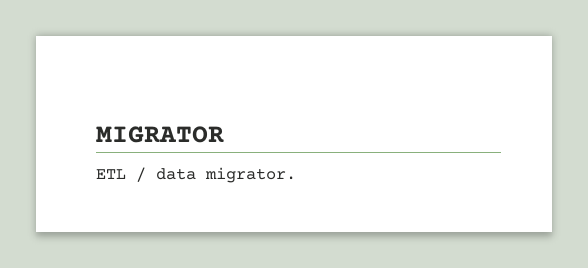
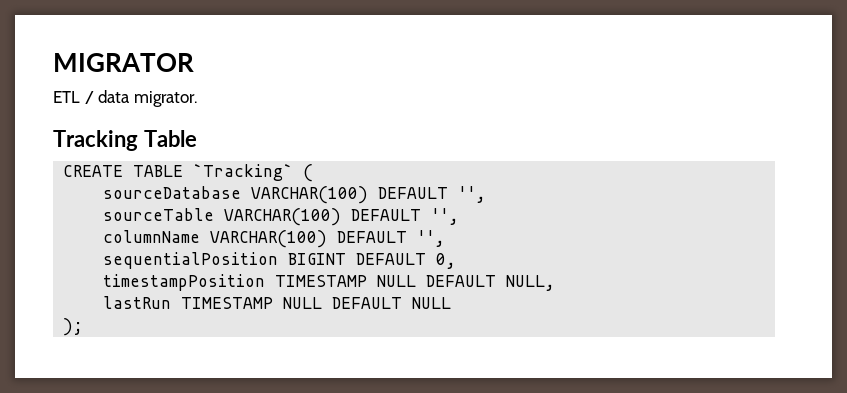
(296, 175) none -> [53,130,197,151] [63,164,314,182] [103,186,487,204] [103,208,460,226] [103,230,446,248] [103,252,457,269] [103,274,556,291] [103,296,452,309] [63,318,84,336] // Tracking Table // CREATE TABLE `Tracking` ( // sourceDatabase VARCHAR(100) DEFAULT '', // sourceTable VARCHAR(100) DEFAULT '', // columnName VARCHAR(100) DEFAULT '', // sequentialPosition BIGINT DEFAULT 0, // timestampPosition TIMESTAMP NULL DEFAULT NULL, // lastRun TIMESTAMP NULL DEFAULT NULL // );

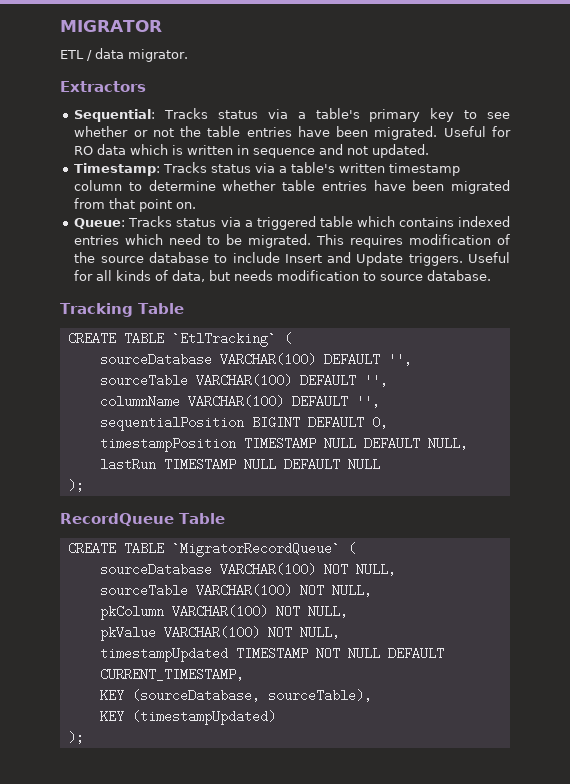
(197, 99) none -> [60,81,146,92] [74,108,510,122] [74,126,511,140] [74,144,430,158] [74,162,461,176] [74,180,510,194] [74,198,197,212] [74,216,510,230] [74,234,510,248] [74,252,511,266] [74,270,492,282] // Extractors // Sequential: Tracks status via a table's primary key to see whether or not the table entries have been migrated. Useful for RO data which is written in sequence and not updated. // Timestamp: Tracks status via a table's written timestamp column to determine whether table entries have been migrated from that point on. // Queue: Tracks status via a triggered table which contains indexed entries which need to be migrated. This requires modification of the source database to include Insert and Update triggers. Useful for all kinds of data, but needs modification to source database.
[193,164,294,181] `Tracking` -> [171,332,276,347] `EtlTracking`
(84, 327) none -> [60,513,225,526] [67,542,356,557] [99,563,396,576] [99,584,372,597] [99,605,348,620] [99,626,340,641] [99,647,444,662] [99,668,244,681] [99,689,372,702] [99,710,276,725] [67,731,84,744] // RecordQueue Table // CREATE TABLE `MigratorRecordQueue` ( // sourceDatabase VARCHAR(100) NOT NULL, // sourceTable VARCHAR(100) NOT NULL, // pkColumn VARCHAR(100) NOT NULL, // pkValue VARCHAR(100) NOT NULL, // timestampUpdated TIMESTAMP NOT NULL DEFAULT CURRENT_TIMESTAMP, // KEY (sourceDatabase, sourceTable), // KEY (timestampUpdated) // );

